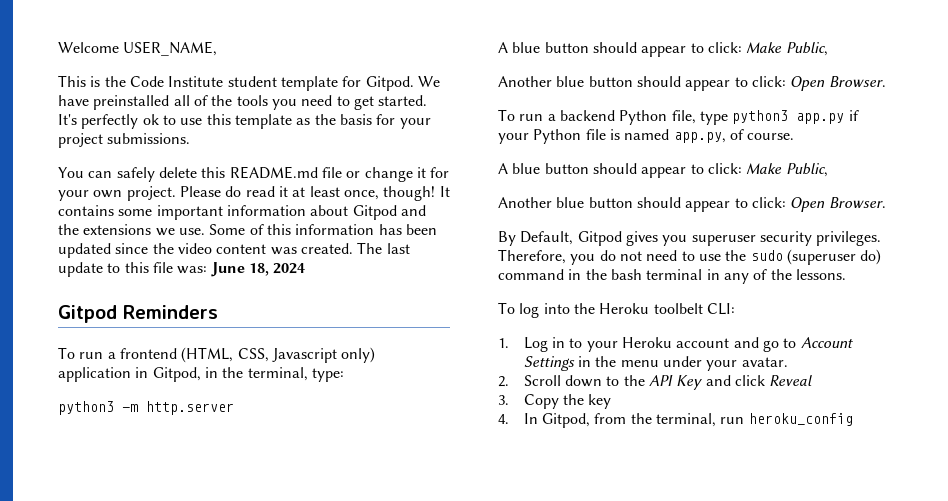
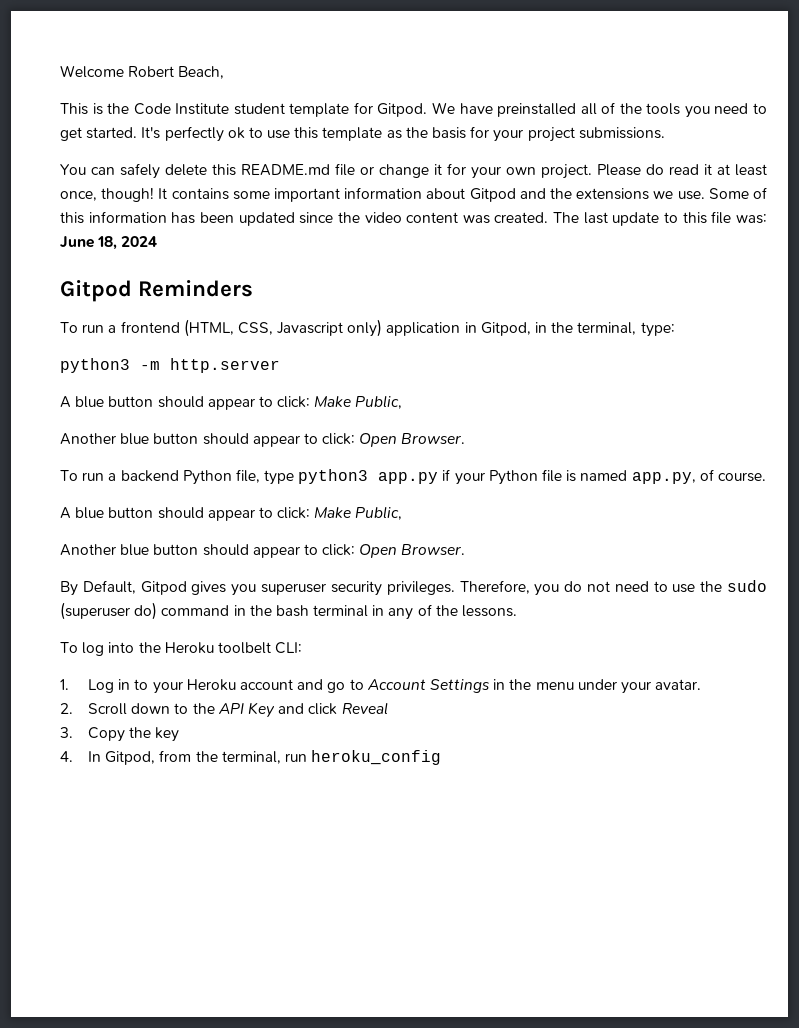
[123,41,218,56] USER_NAME, -> [128,66,225,79] Robert Beach,

